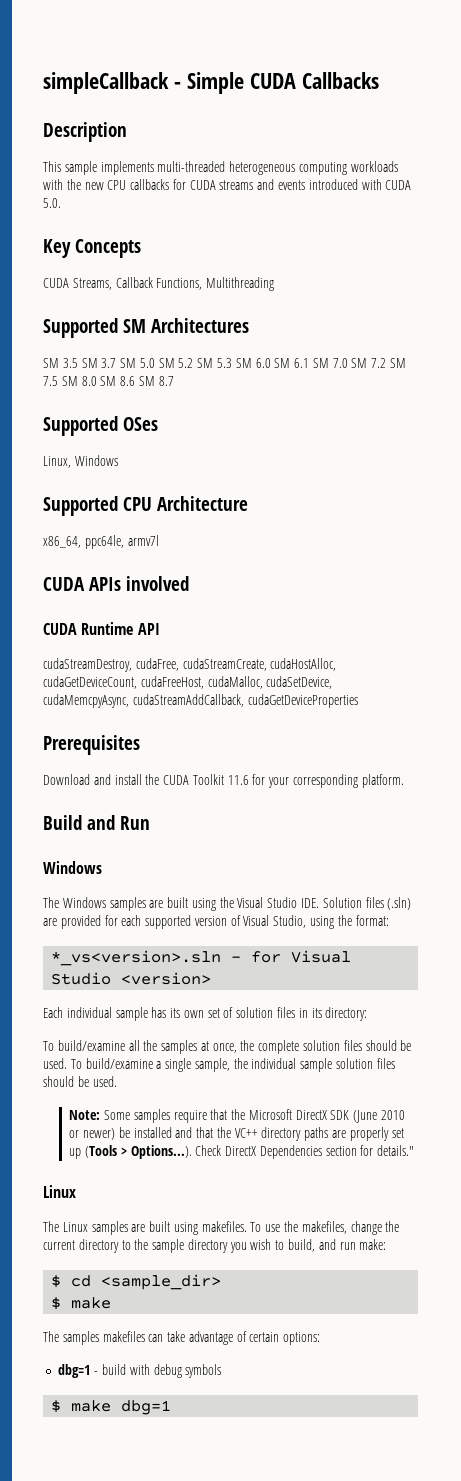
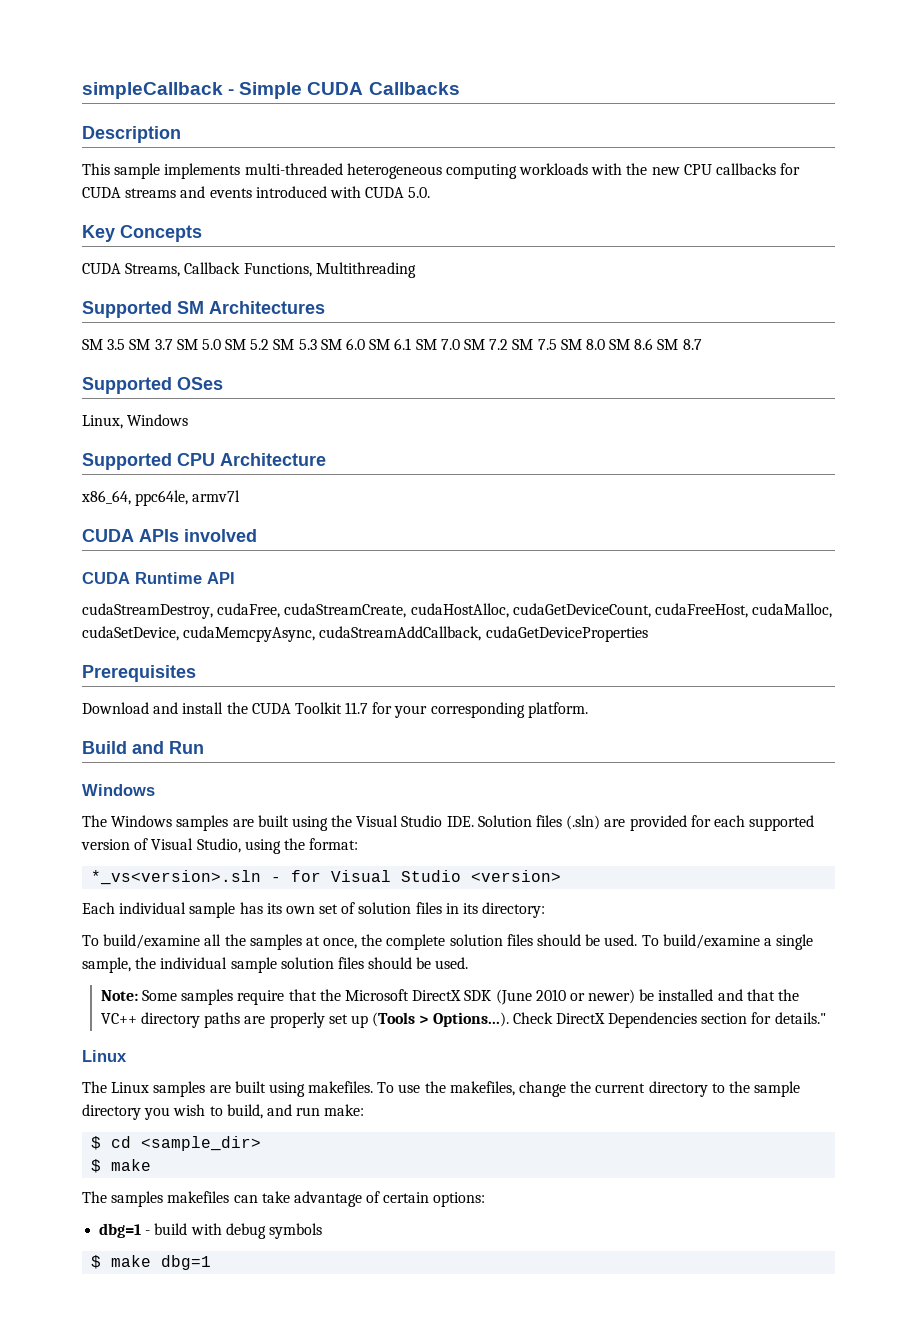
[227,775,249,785] 11.6 -> [345,702,369,714] 11.7

